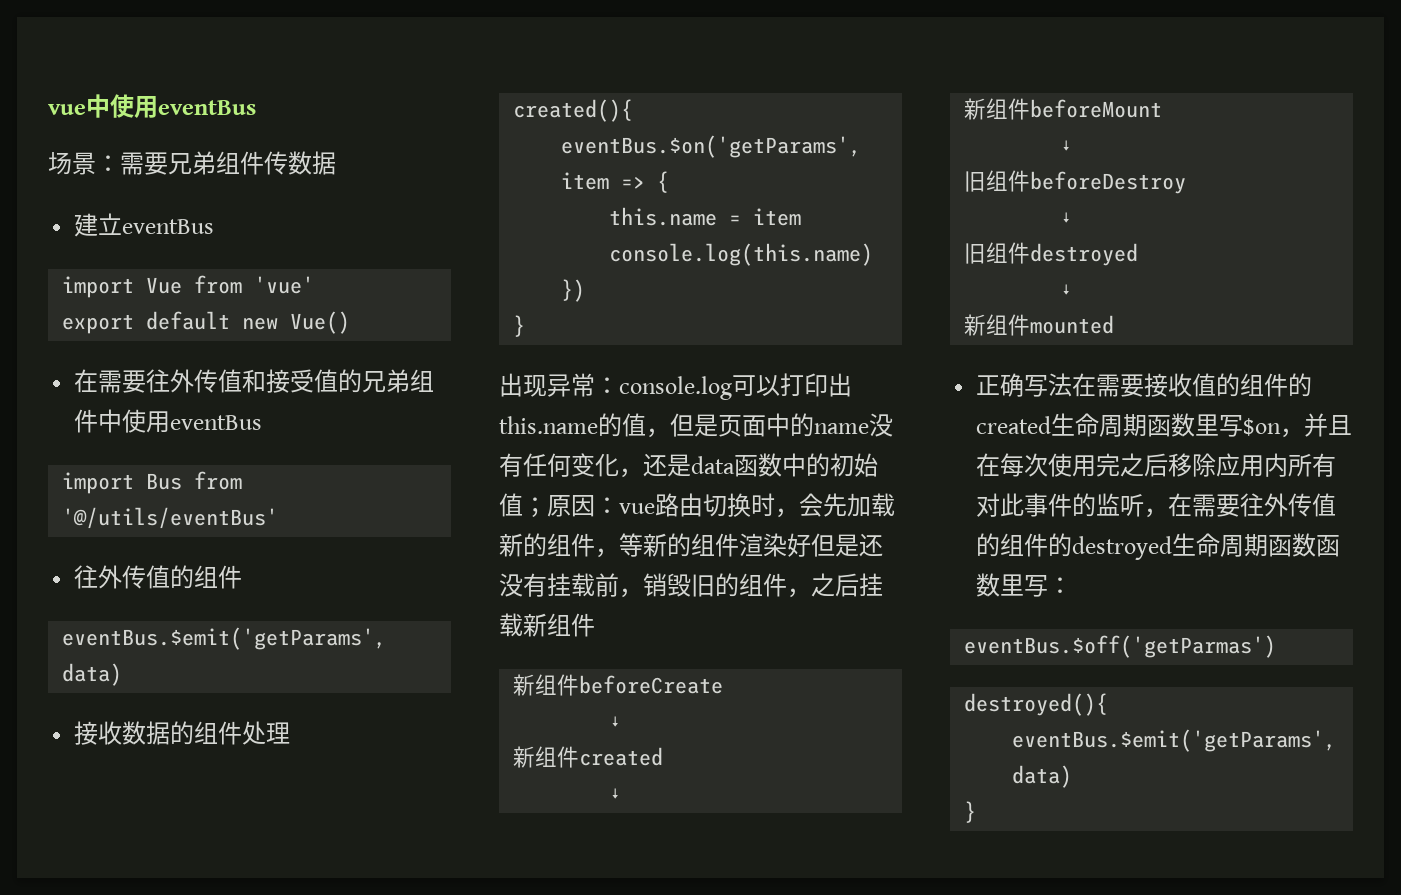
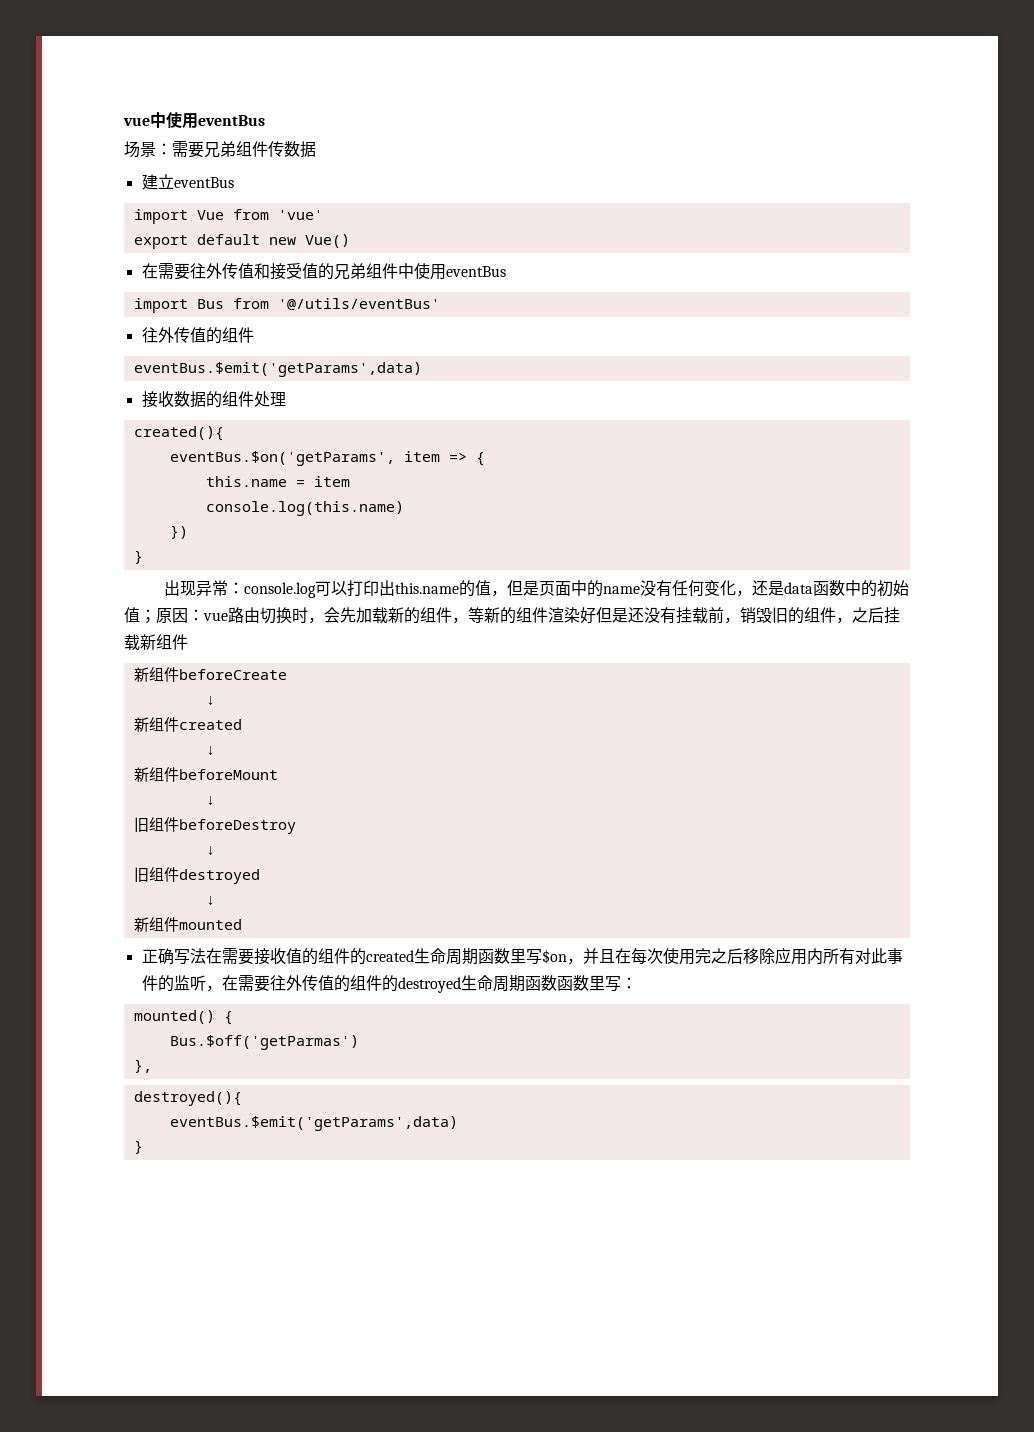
[964,635,1277,658] eventBus.$off('getParmas') -> [133,1010,233,1025] [169,1035,359,1050] [133,1059,152,1073] mounted() { // Bus.$off('getParmas') // },

